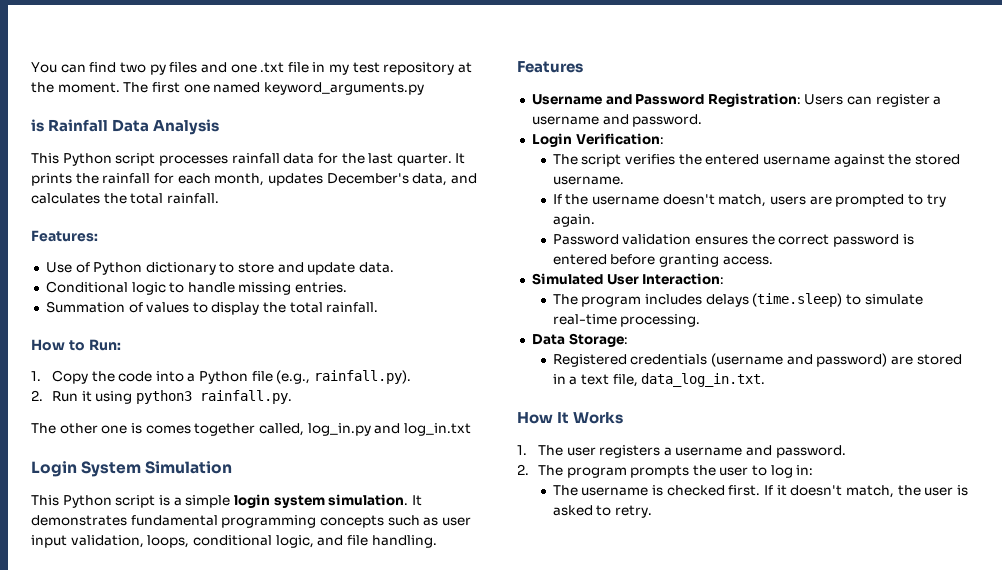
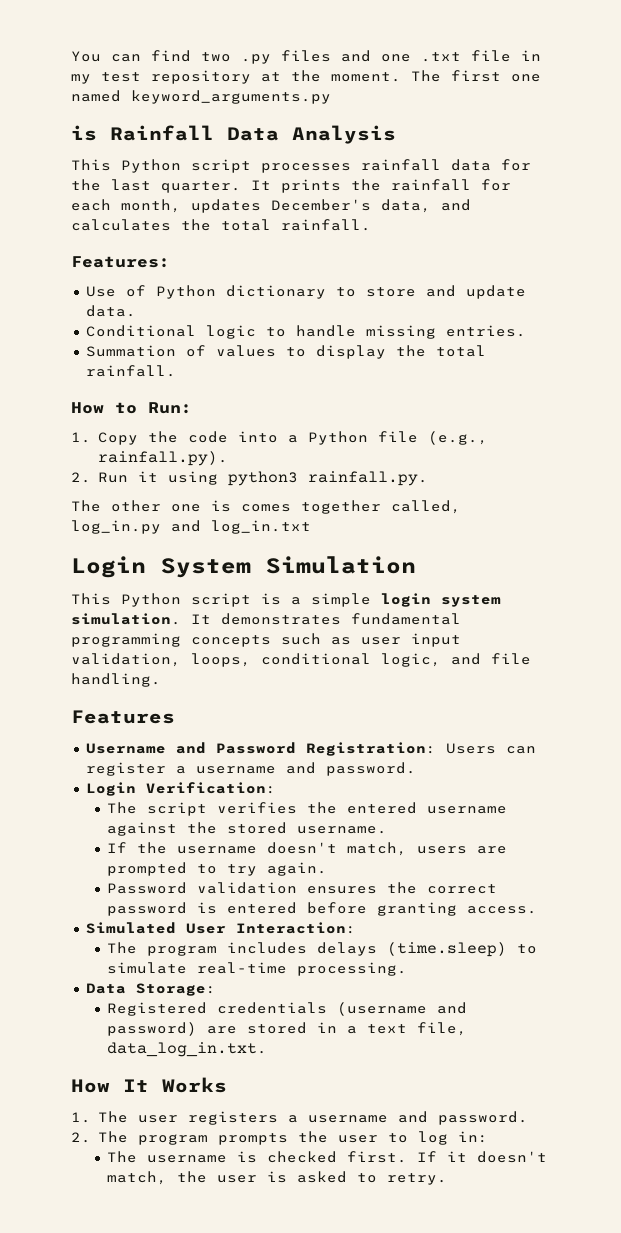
[149,64,166,75] py -> [241,54,271,64] .py

